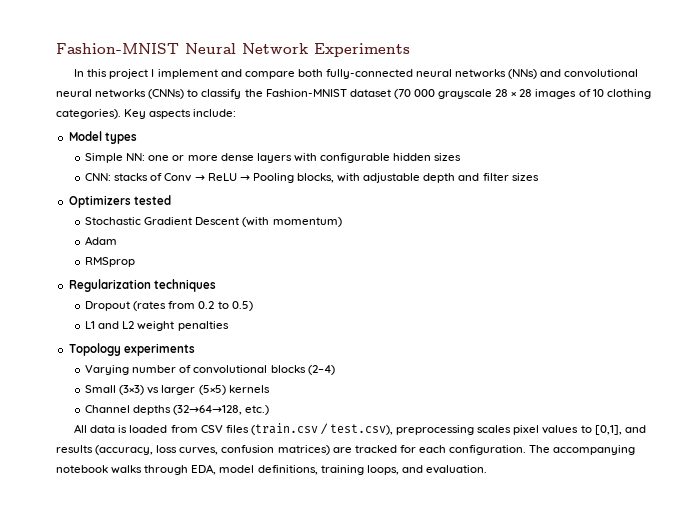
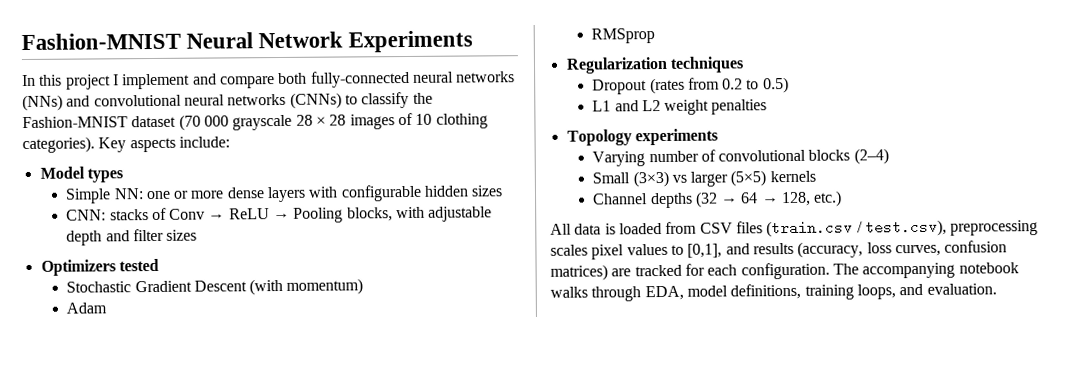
[173,405,243,415] (32→64→128, -> [694,191,812,208] (32 → 64 → 128,

